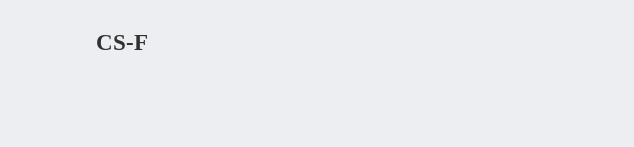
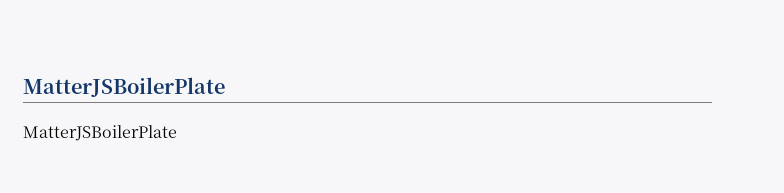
[96,35,148,50] CS-F -> [23,77,225,97] [23,125,177,141] MatterJSBoilerPlate // MatterJSBoilerPlate

